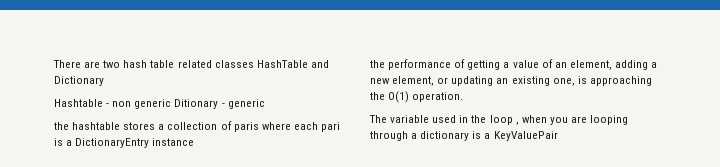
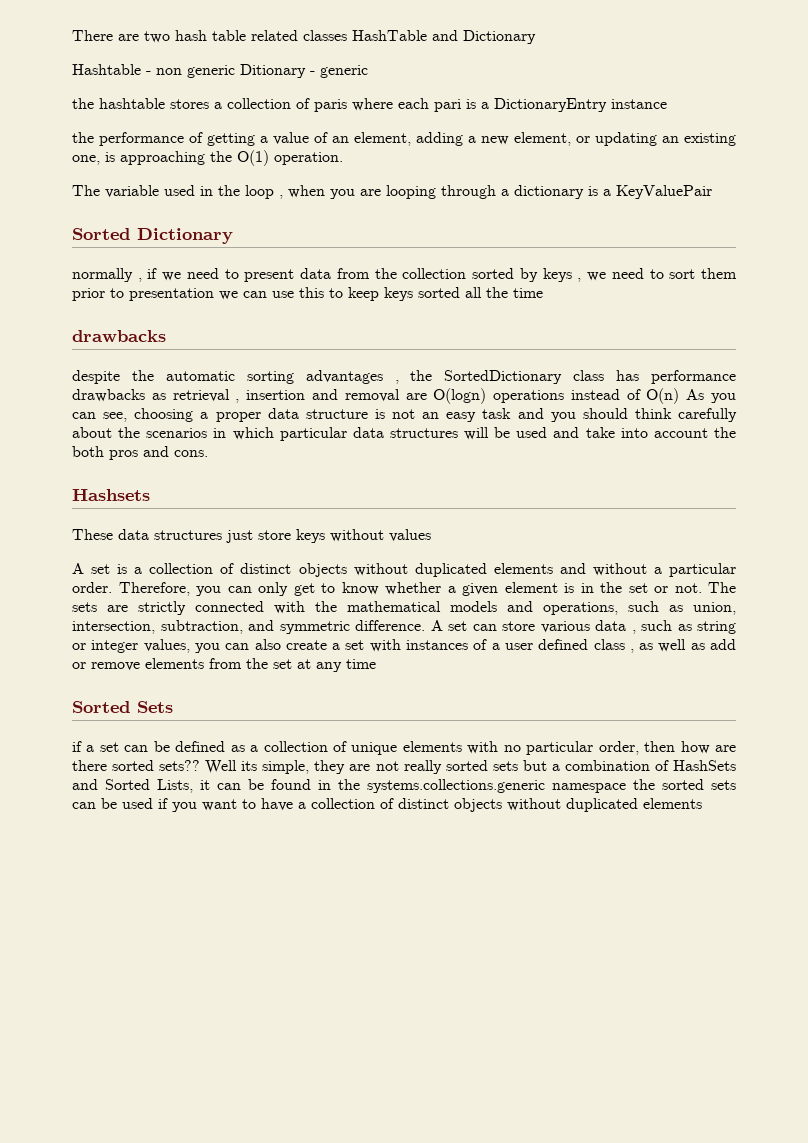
(558, 136) none -> [72,228,233,244] [72,268,737,282] [72,287,543,301] [72,330,166,342] [72,370,736,384] [72,388,737,404] [72,408,737,422] [72,427,736,441] [72,446,208,460] [72,489,150,501] [72,529,431,543] [72,563,736,577] [72,582,736,596] [72,601,736,615] [72,620,736,634] [72,639,736,653] [72,658,376,672] [72,701,173,713] [72,741,737,755] [72,760,736,774] [72,779,736,793] [72,798,702,812] // Sorted Dictionary // normally , if we need to present data from the collection sorted by keys , we need to sort them prior to presentation we can use this to keep keys sorted all the time // drawbacks // despite the automatic sorting advantages , the SortedDictionary class has performance drawbacks as retrieval , insertion and removal are O(logn) operations instead of O(n) As you can see, choosing a proper data structure is not an easy task and you should think carefully about the scenarios in which particular data structures will be used and take into account the both pros and cons. // Hashsets // These data structures just store keys without values // A set is a collection of distinct objects without duplicated elements and without a particular order. Therefore, you can only get to know whether a given element is in the set or not. The sets are strictly connected with the mathematical models and operations, such as union, intersection, subtraction, and symmetric difference. A set can store various data , such as string or integer values, you can also create a set with instances of a user defined class , as well as add or remove elements from the set at any time // Sorted Sets // if a set can be defined as a collection of unique elements with no particular order, then how are there sorted sets?? Well its simple, they are not really sorted sets but a combination of HashSets and Sorted Lists, it can be found in the systems.collections.generic namespace the sorted sets can be used if you want to have a collection of distinct objects without duplicated elements

